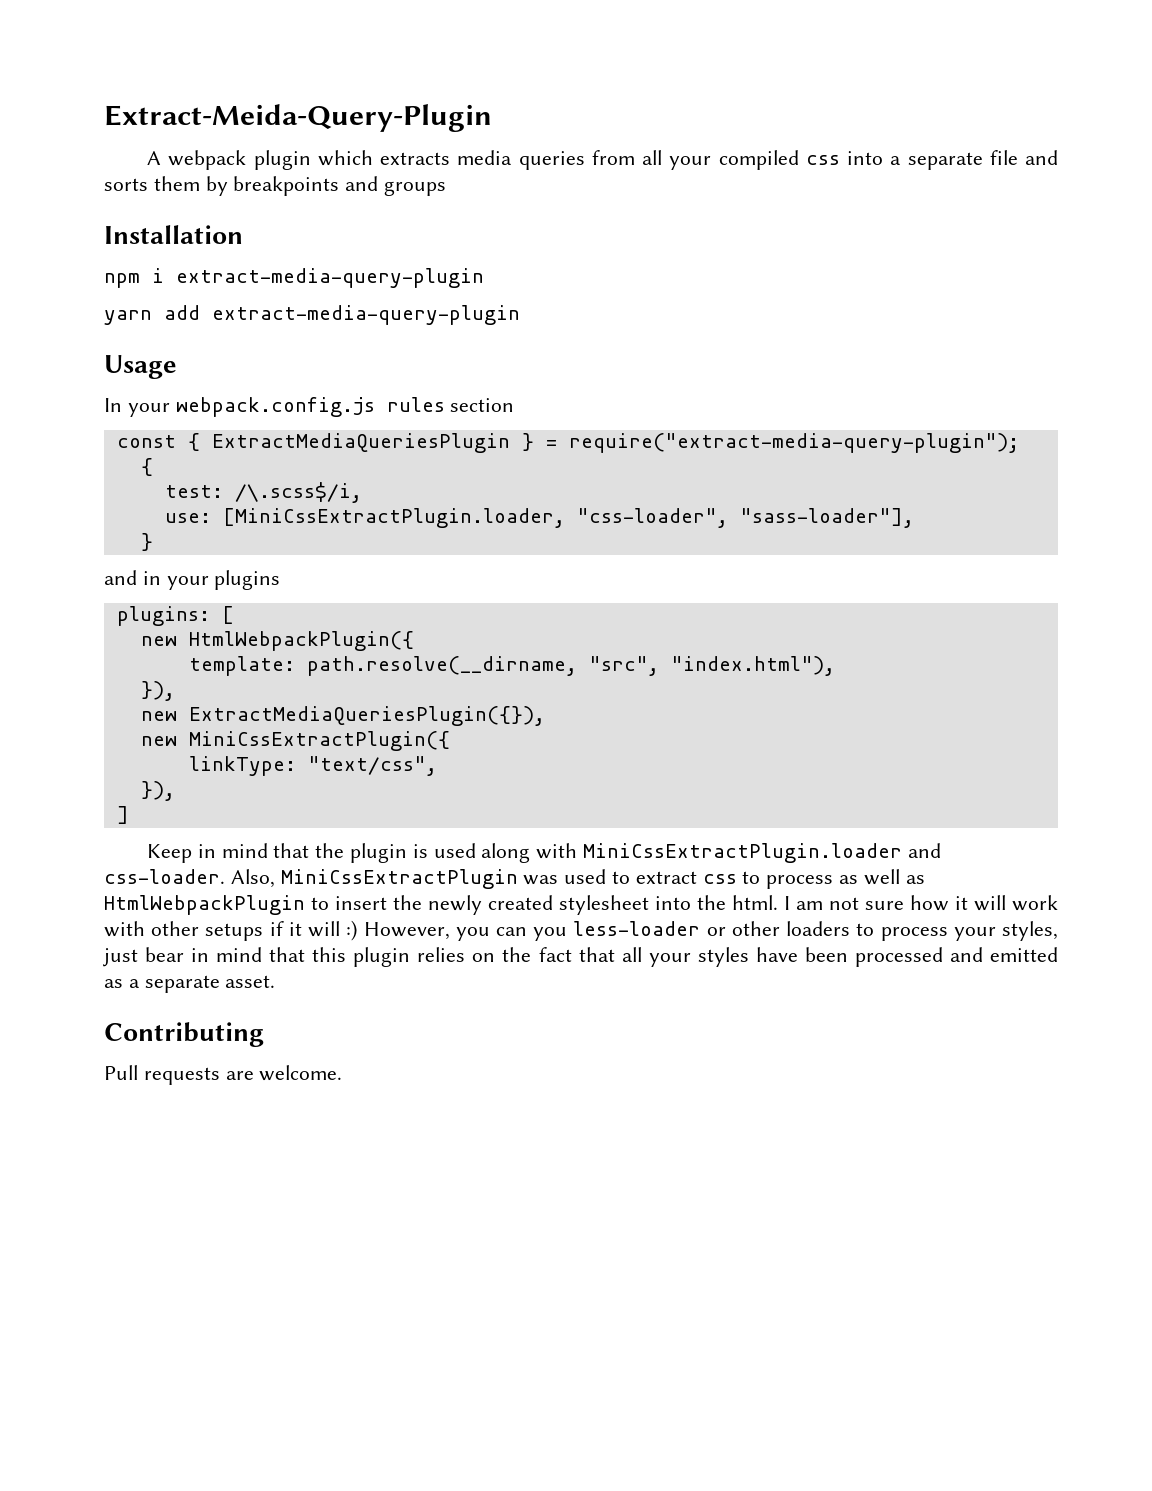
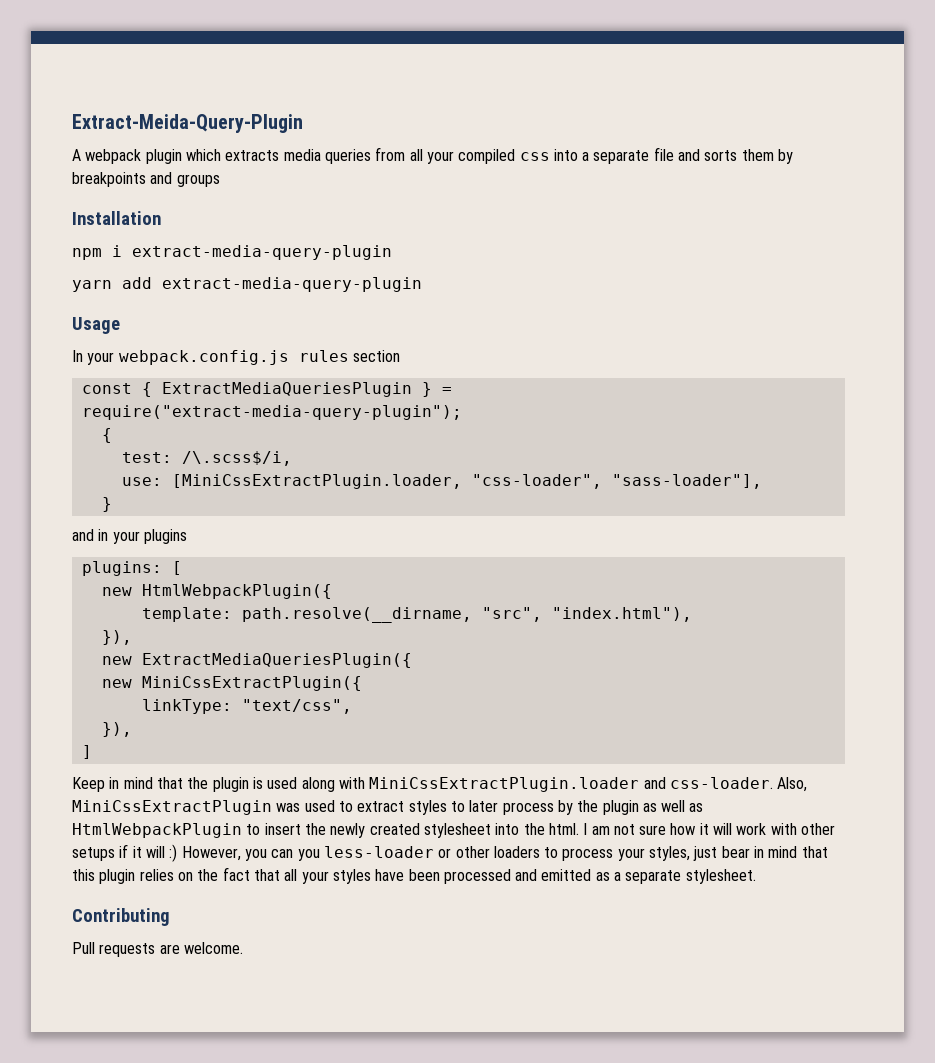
[188,706,545,726] ExtractMediaQueriesPlugin({}), -> [141,653,412,668] ExtractMediaQueriesPlugin({
[702,871,834,889] css to process -> [408,800,639,815] styles to later process by the plugin
[225,975,276,988] asset. -> [685,869,756,884] stylesheet.

